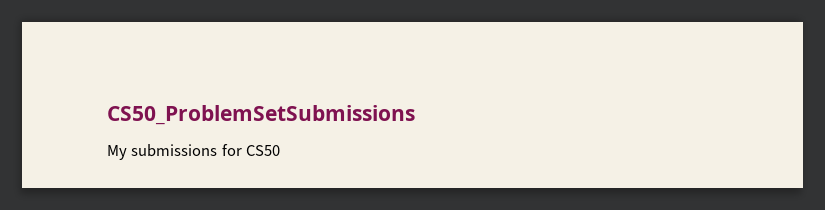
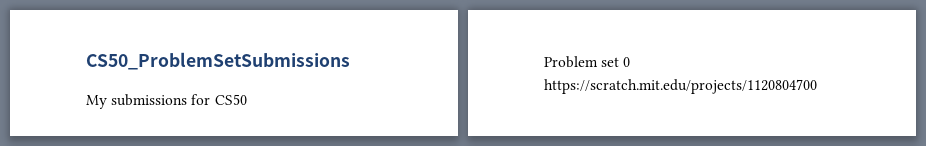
(281, 150) none -> [544,56,631,68] [544,79,817,94] // Problem set 0 https://scratch.mit.edu/projects/1120804700

